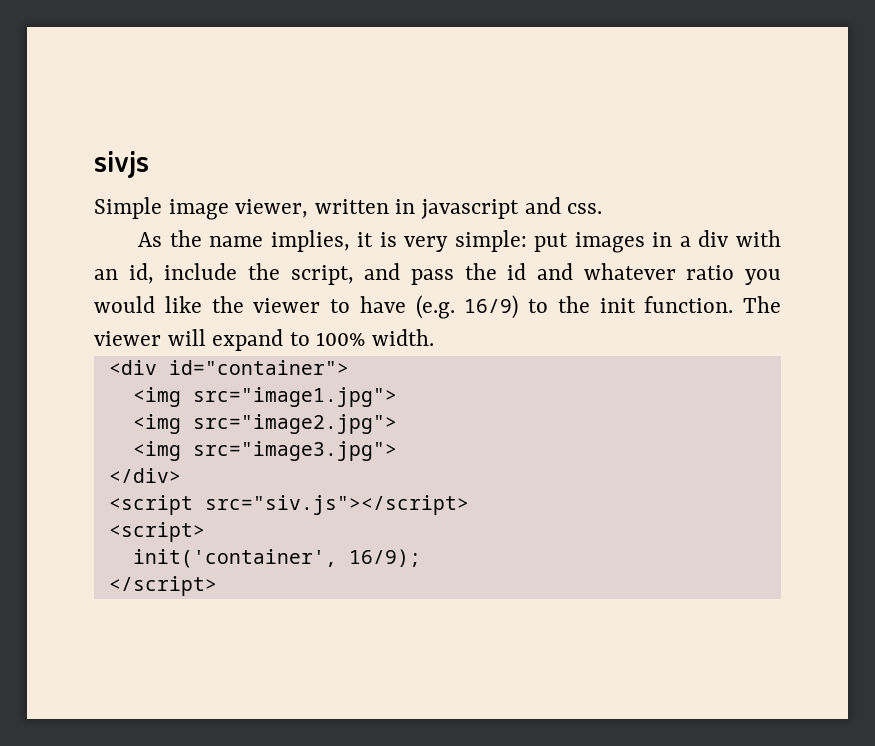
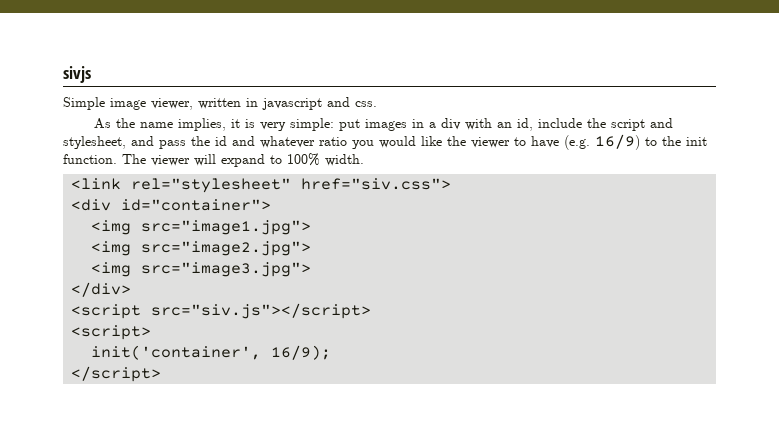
[290,265,354,285] script, -> [611,118,674,131] [63,136,126,149] script and stylesheet,
(435, 337) none -> [71,178,452,193] // <link rel="stylesheet" href="siv.css">

